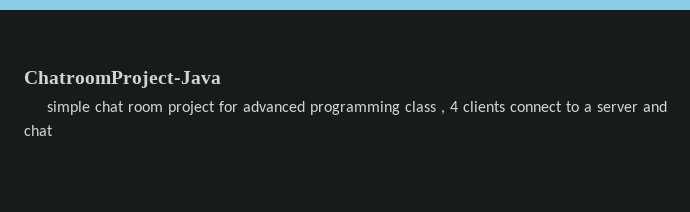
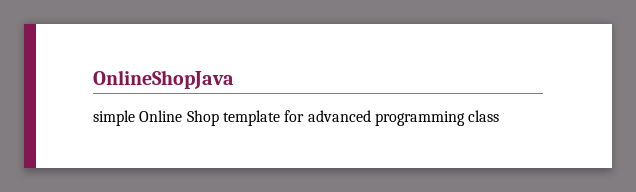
[24,71,221,88] ChatroomProject-Java -> [93,70,234,89] OnlineShopJava
[95,101,216,115] chat room project -> [139,110,280,126] Online Shop template
[441,101,667,115] [24,125,53,136] , 4 clients connect to a server and chat -> (500, 116) none

